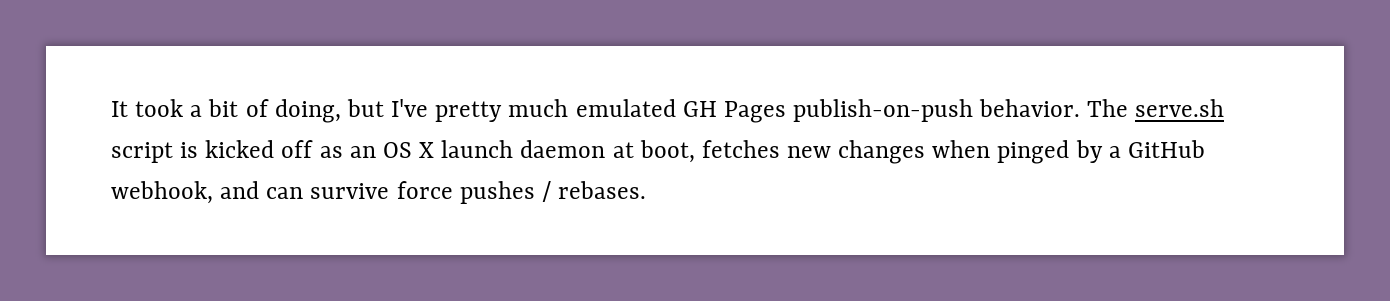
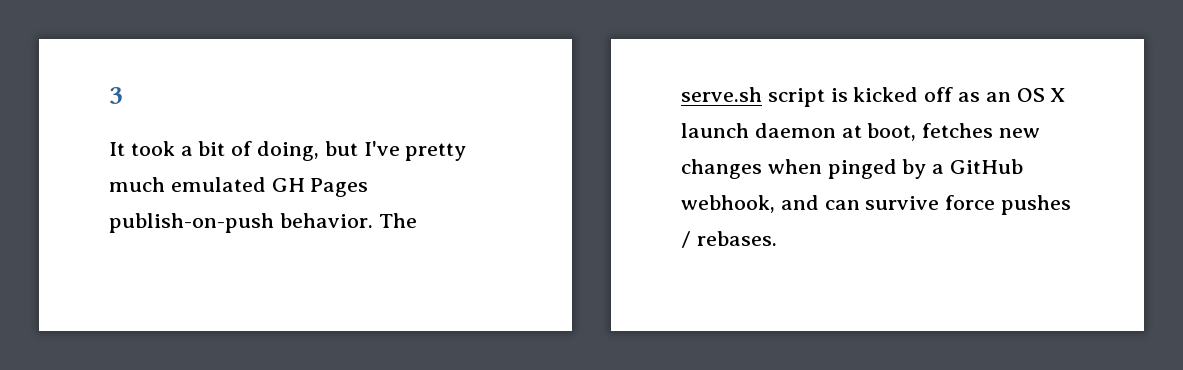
(111, 109) none -> [109,87,123,104] 3 //

